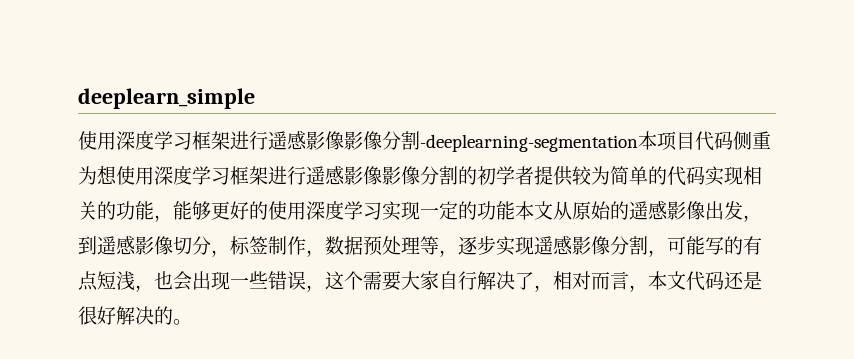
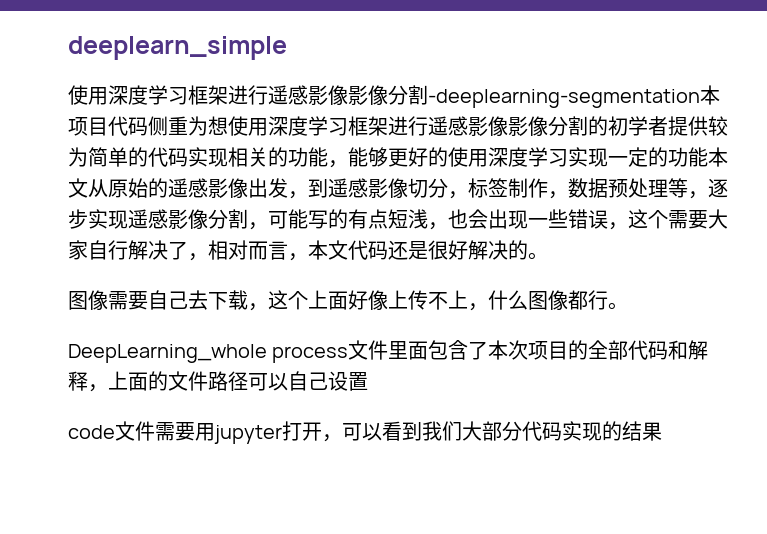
(192, 322) none -> [68,290,628,311] [68,340,709,363] [68,371,368,392] [68,421,662,444] // 图像需要自己去下载，这个上面好像上传不上，什么图像都行。 // DeepLearning_whole process文件里面包含了本次项目的全部代码和解释，上面的文件路径可以自己设置 // code文件需要用jupyter打开，可以看到我们大部分代码实现的结果

